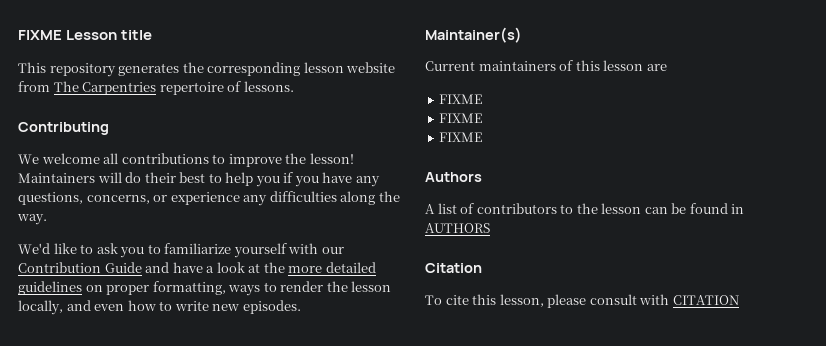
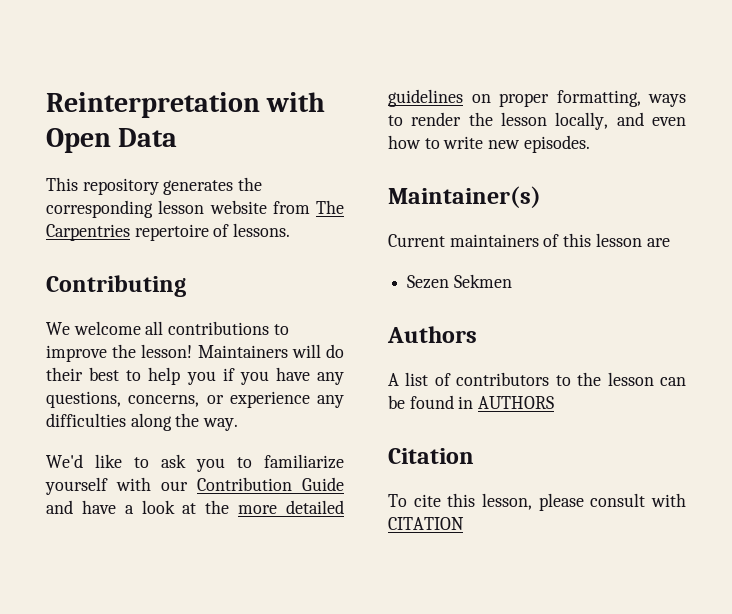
[18,30,153,40] FIXME Lesson title -> [46,92,326,118] [46,128,178,153] Reinterpretation with Open Data
[439,94,483,104] [439,113,483,123] [439,132,483,142] FIXME // FIXME // FIXME -> [407,274,512,289] Sezen Sekmen

